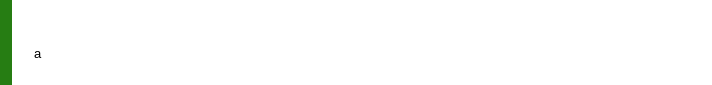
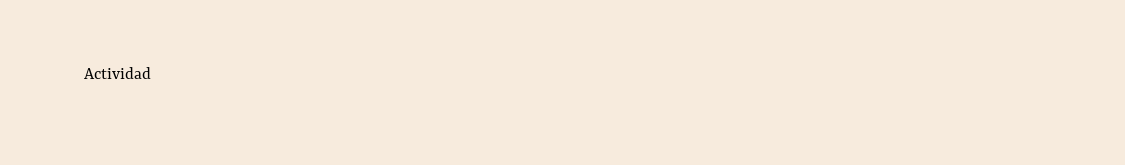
[34,51,42,58] a -> [84,67,151,79] Actividad

